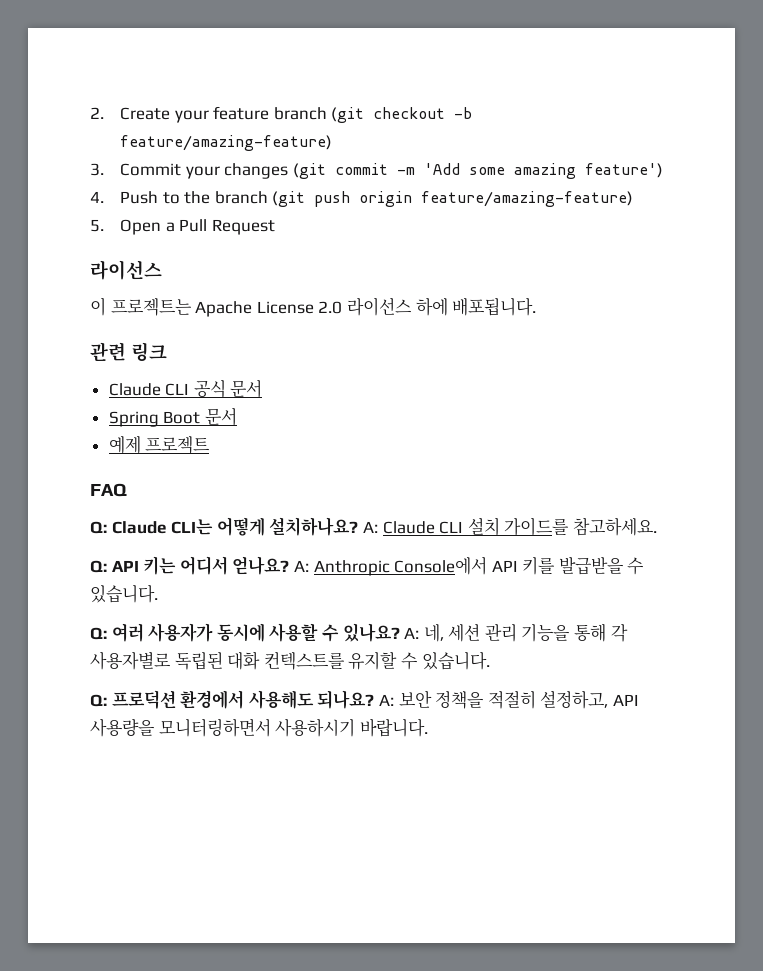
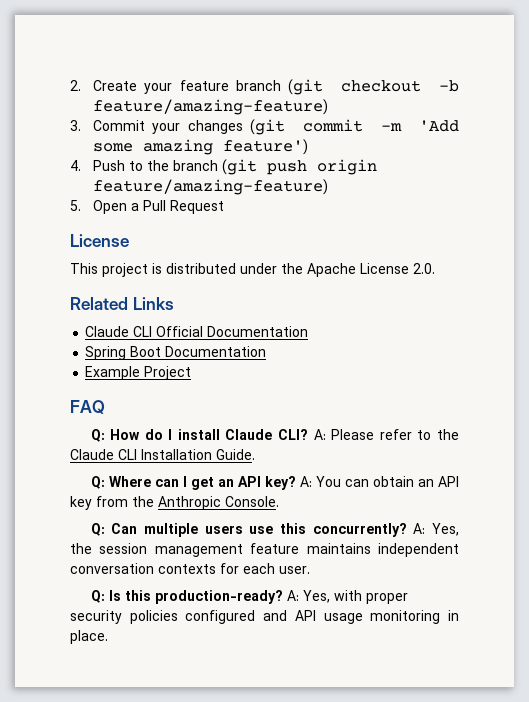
[90,260,162,280] [90,297,537,317] [90,342,167,361] [108,379,263,398] 라이선스 // 이 프로젝트는 Apache License 2.0 라이선스 하에 배포됩니다. // 관련 링크 // Claude CLI 공식 문서 -> [70,234,129,247] [70,263,435,277] [70,297,174,310] [85,326,309,337] License // This project is distributed under the Apache License 2.0. // Related Links // Claude CLI Official Documentation
[204,407,237,426] [108,435,211,454] 문서 // 예제 프로젝트 -> [165,346,267,357] [85,366,192,380] Documentation // Example Project
[111,517,657,536] [90,556,645,576] [90,585,158,603] [90,623,628,642] [90,651,490,670] [90,690,639,709] [90,718,428,737] Claude CLI는 어떻게 설치하나요? A: Claude CLI 설치 가이드를 참고하세요. // Q: API 키는 어디서 얻나요? A: Anthropic Console에서 API 키를 발급받을 수 있습니다. // Q: 여러 사용자가 동시에 사용할 수 있나요? A: 네, 세션 관리 기능을 통해 각 사용자별로 독립된 대화 컨텍스트를 유지할 수 있습니다. // Q: 프로덕션 환경에서 사용해도 되나요? A: 보안 정책을 적절히 설정하고, API 사용량을 모니터링하면서 사용하시기 바랍니다. -> [110,429,459,440] [70,449,255,460] [90,476,459,490] [70,496,279,510] [90,523,459,537] [70,543,459,557] [70,563,310,574] [90,590,408,604] [70,610,460,624] [70,630,108,644] How do I install Claude CLI? A: Please refer to the Claude CLI Installation Guide. // Q: Where can I get an API key? A: You can obtain an API key from the Anthropic Console. // Q: Can multiple users use this concurrently? A: Yes, the session management feature maintains independent conversation contexts for each user. // Q: Is this production-ready? A: Yes, with proper security policies configured and API usage monitoring in place.

